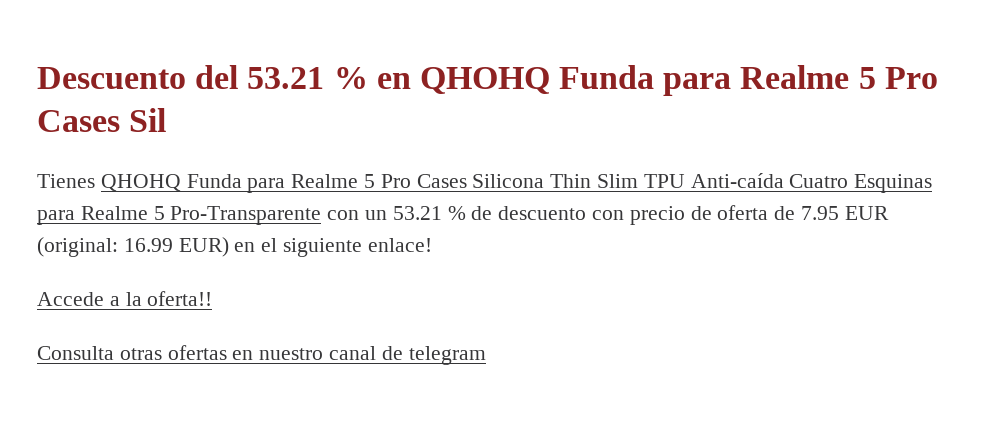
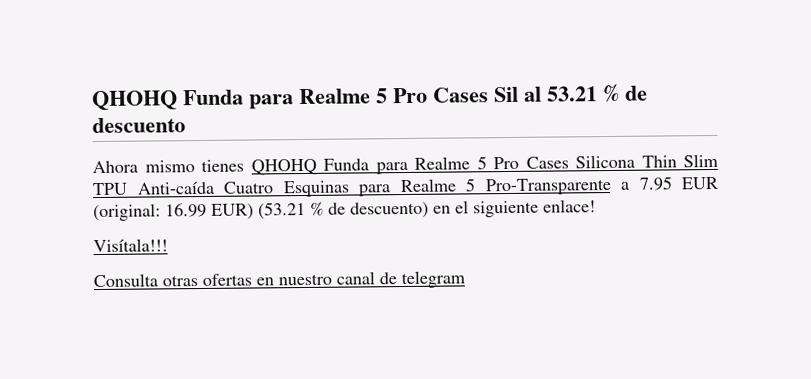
[37,65,411,89] Descuento del 53.21 % en -> (92, 100) none
[37,174,95,188] // Tienes -> [524,83,648,103] [92,117,186,134] [92,159,244,174] al 53.21 % de descuento // Ahora mismo tienes
[327,205,796,225] con un 53.21 % de descuento con precio de oferta de -> [620,181,630,190] a
(229, 247) none -> [258,201,429,220] (53.21 % de descuento)
[37,291,213,306] Accede a la oferta!! -> [93,238,168,253] Visítala!!!

